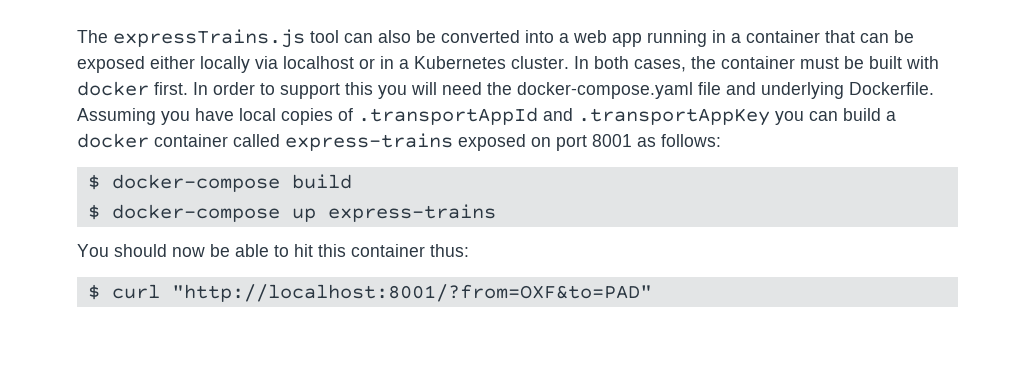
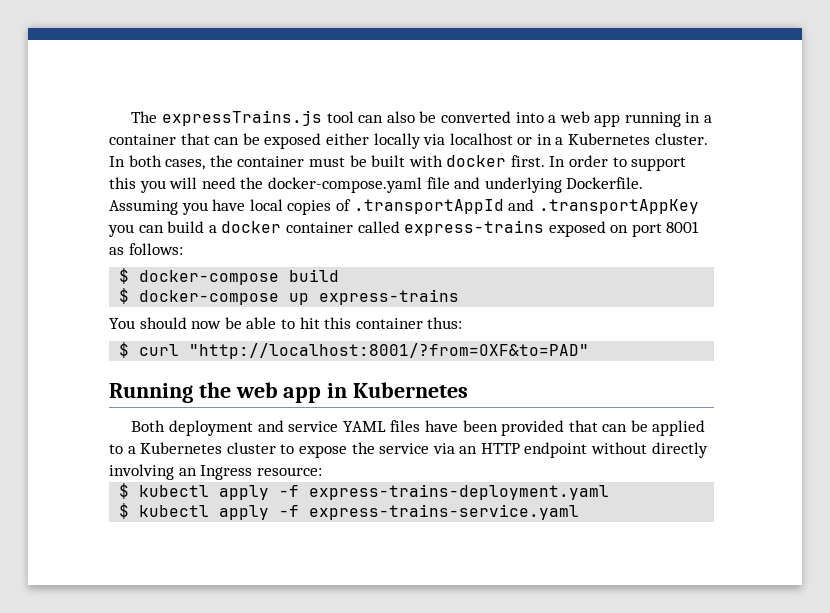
(652, 293) none -> [109,382,469,403] [131,420,706,436] [109,442,708,458] [109,464,322,480] [119,483,610,500] [119,503,580,520] // Running the web app in Kubernetes // Both deployment and service YAML files have been provided that can be applied to a Kubernetes cluster to expose the service via an HTTP endpoint without directly involving an Ingress resource: // $ kubectl apply -f express-trains-deployment.yaml // $ kubectl apply -f express-trains-service.yaml

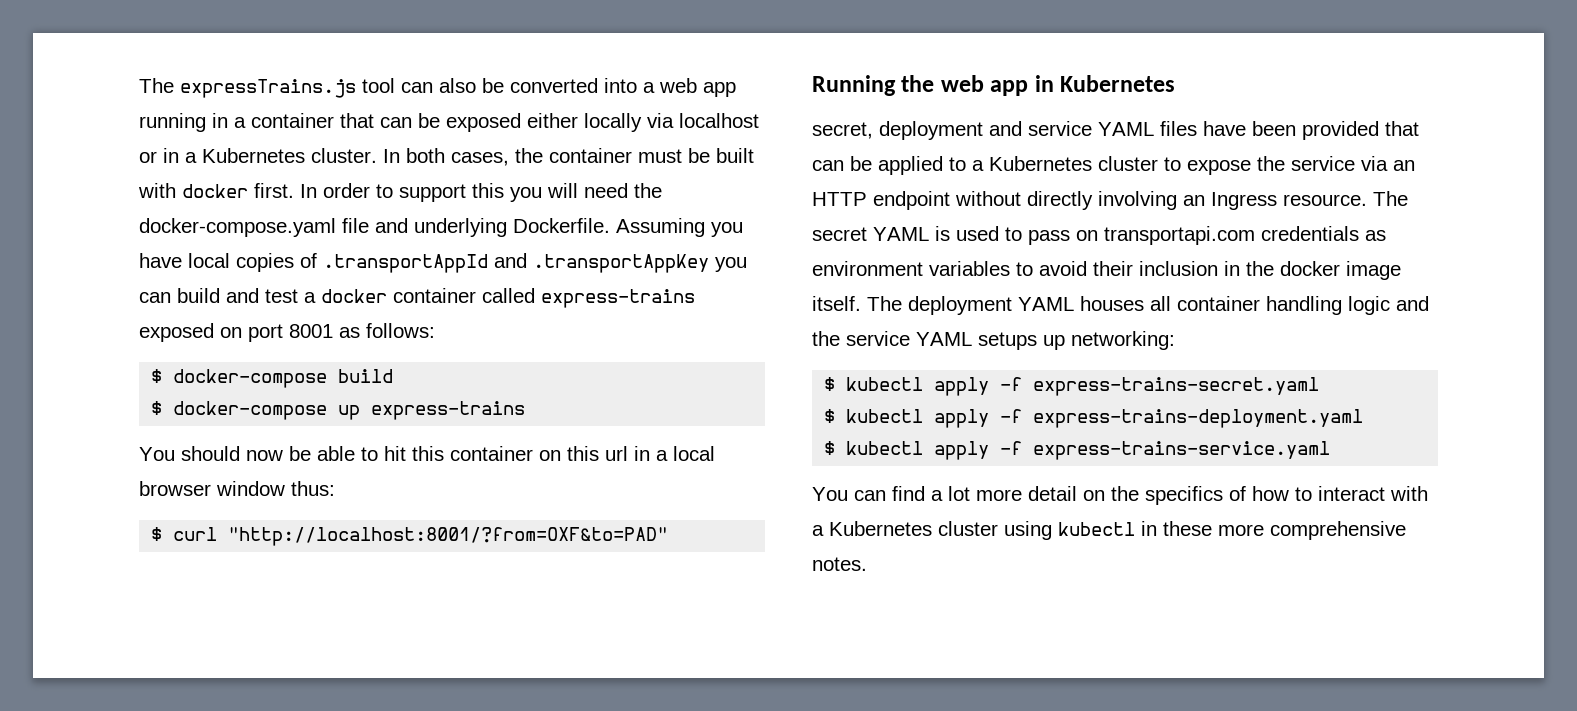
(205, 227) none -> [226,288,298,303] and test
(423, 323) none -> [539,446,715,461] [139,481,285,496] on this url in a local browser window
[131,420,166,432] Both -> [812,122,873,139] secret,
[256,467,322,476] resource: -> [1283,191,1408,206] [812,226,1386,245] [812,261,1401,280] [812,296,1429,315] [812,331,1175,350] [824,377,1320,396] resource. The secret YAML is used to pass on transportapi.com credentials as environment variables to avoid their inclusion in the docker image itself. The deployment YAML houses all container handling logic and the service YAML setups up networking: // $ kubectl apply -f express-trains-secret.yaml
(580, 512) none -> [812,486,1428,505] [812,521,1406,540] [812,557,867,571] // You can find a lot more detail on the specifics of how to interact with a Kubernetes cluster using kubectl in these more comprehensive notes.

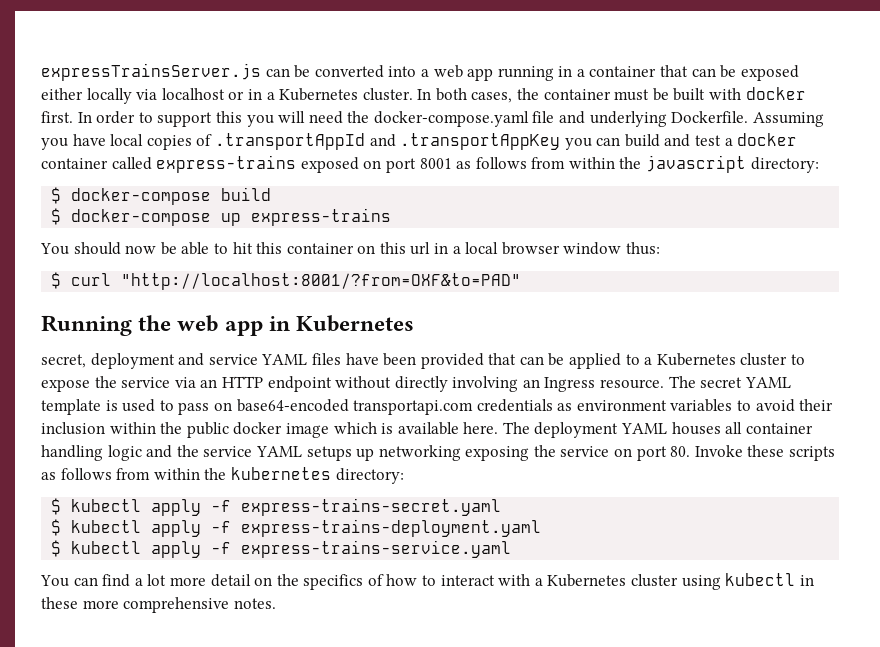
[139,78,476,98] The expressTrains.js tool can also -> [41,63,290,81] expressTrainsServer.js can
[366,323,435,338] follows: -> [475,155,819,173] follows from within the javascript directory:
(929, 234) none -> [41,399,101,415] template
(1098, 235) none -> [236,399,349,412] base64-encoded
[1224,261,1401,280] [812,296,861,311] in the docker image itself. -> [109,422,499,438] within the public docker image which is available here.
[1071,331,1175,350] networking: -> [378,445,836,461] [41,467,404,484] networking exposing the service on port 80. Invoke these scripts as follows from within the kubernetes directory:

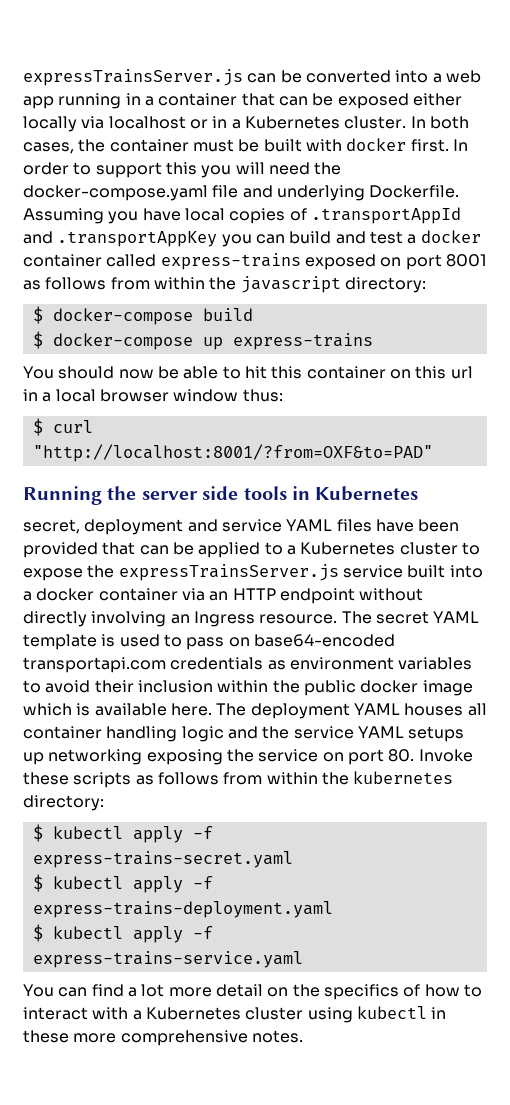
[177,315,263,336] web app -> [141,486,287,500] server side tools
[121,377,171,388] service -> [118,564,483,581] [23,588,178,601] expressTrainsServer.js service built into a docker container

